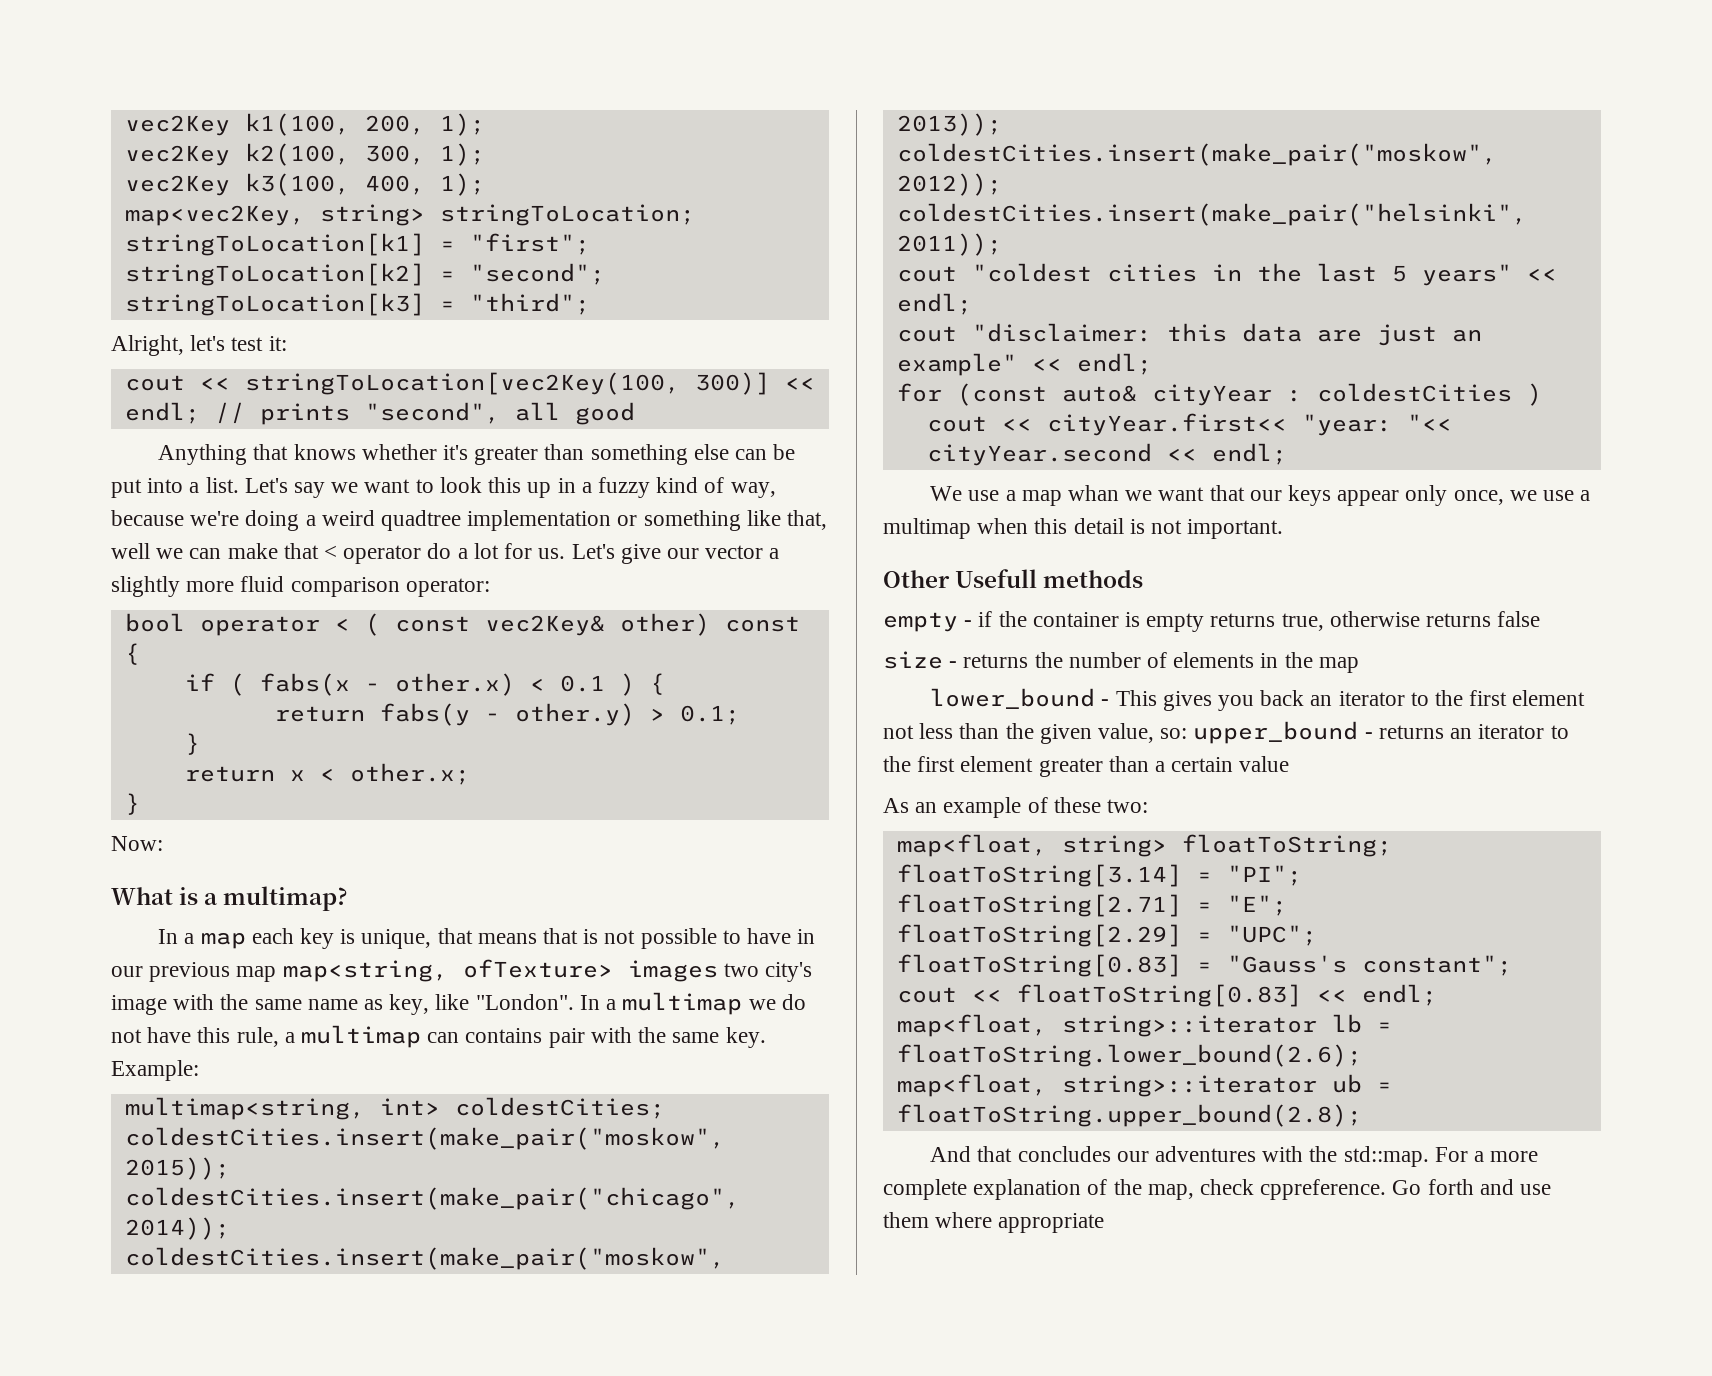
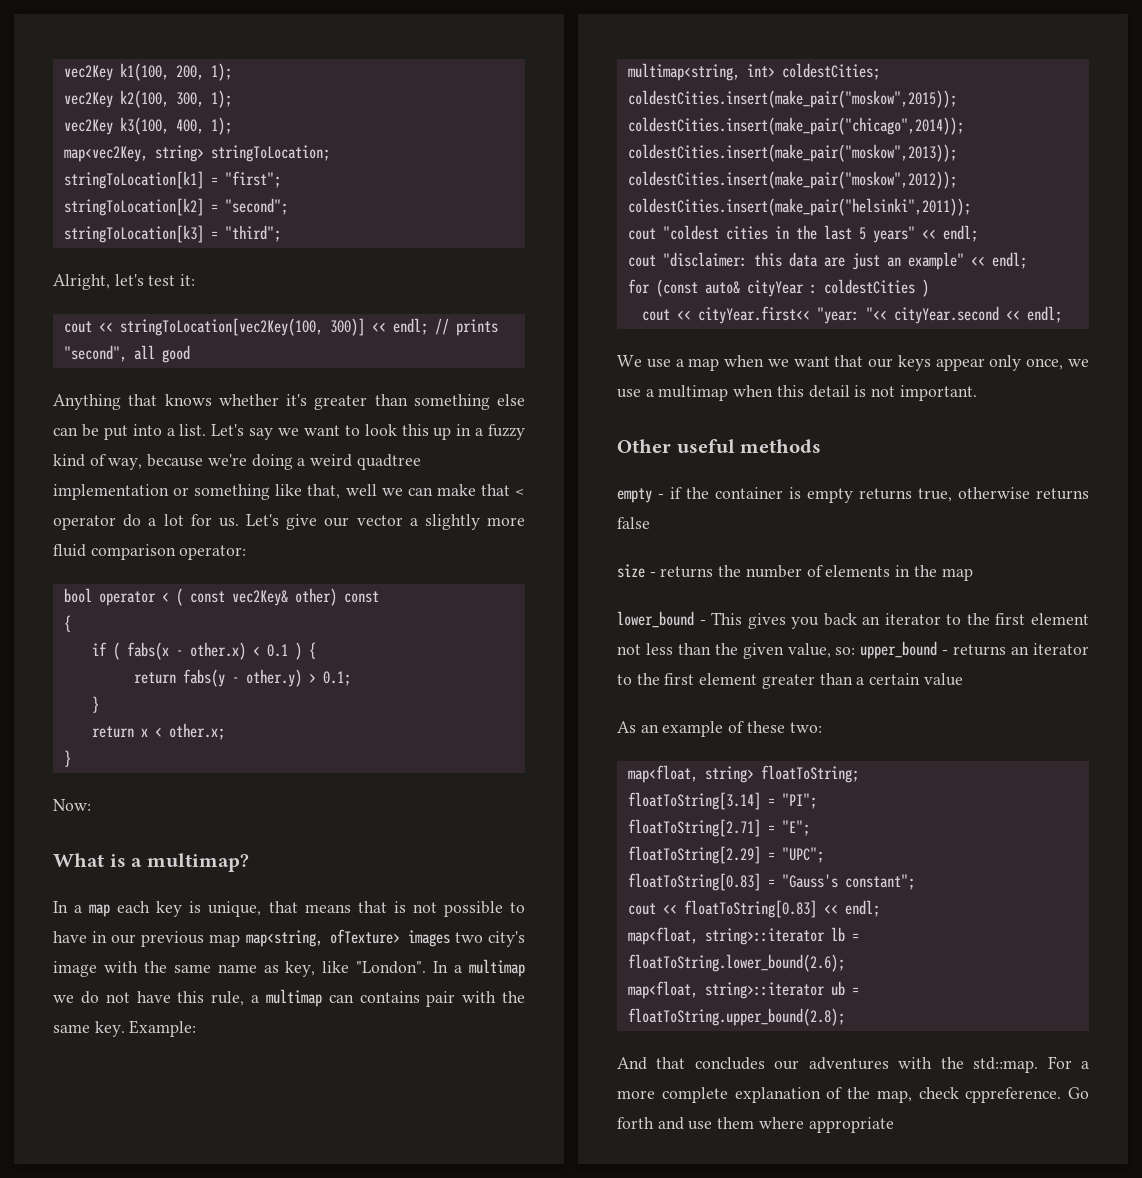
[1067,485,1119,501] whan -> [724,355,765,367] when
[955,569,1038,588] Usefull -> [676,439,735,453] useful

